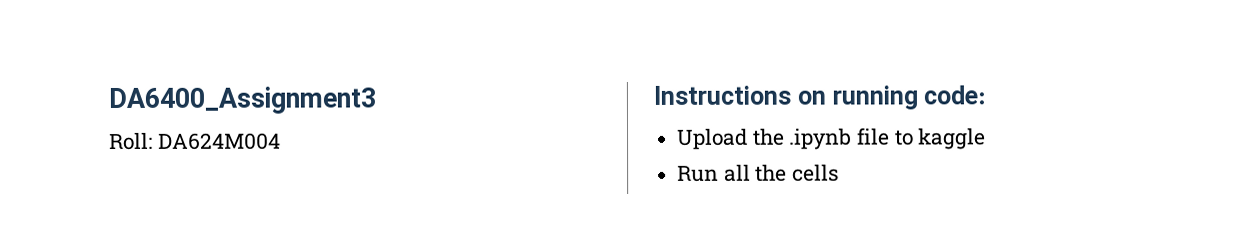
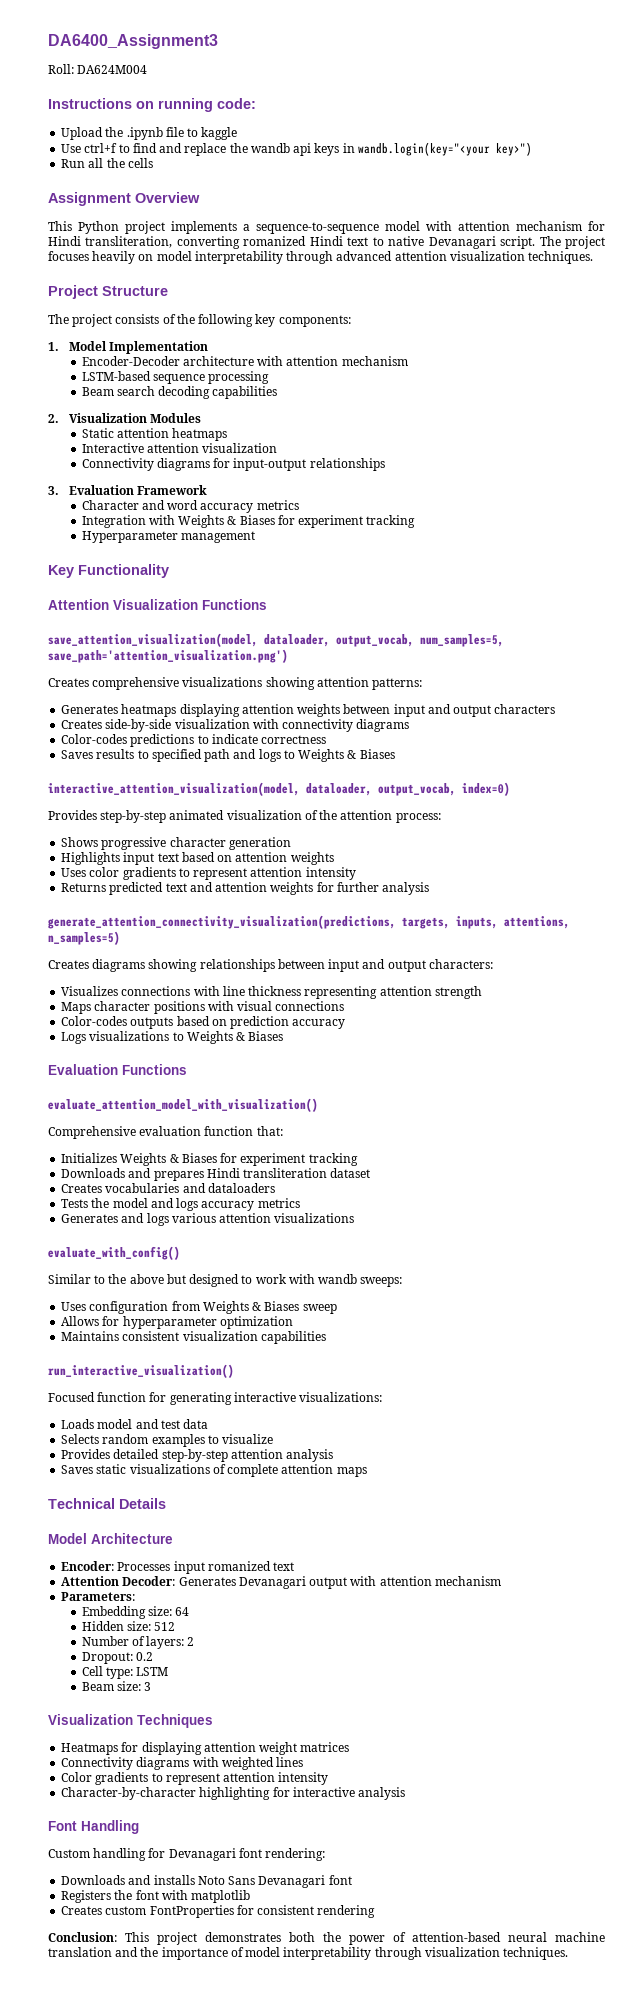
[677,164,840,182] Run all the cells -> [61,142,532,156] [61,158,153,168] [48,192,200,206] [48,221,605,234] [48,236,605,249] [48,251,594,264] [48,285,168,299] [48,314,351,327] [48,341,208,354] [81,356,408,366] [81,371,270,384] [81,386,278,399] [48,413,201,423] [81,428,228,441] [81,443,278,453] [81,458,385,471] [48,485,207,495] [81,500,299,513] [81,515,416,528] [81,531,255,543] [48,564,169,578] [48,599,267,610] [48,633,504,647] [48,649,288,663] [48,677,423,690] [61,704,556,717] [61,719,410,732] [61,734,327,747] [61,749,395,762] [48,782,510,796] [48,810,441,823] [61,837,291,850] [61,852,334,865] [61,867,356,880] [61,882,430,895] [48,915,570,929] [48,931,120,945] [48,959,493,972] [61,986,482,999] [61,1001,345,1014] [61,1016,346,1029] [61,1031,284,1044] [48,1064,187,1075] [48,1098,318,1112] [48,1126,283,1139] [61,1153,358,1166] [61,1168,371,1181] [61,1183,275,1193] [61,1198,300,1211] [61,1213,355,1226] [48,1246,180,1260] [48,1274,403,1287] [61,1301,337,1314] [61,1316,293,1329] [61,1331,326,1344] [48,1364,234,1378] [48,1392,383,1405] [61,1419,209,1429] [61,1434,274,1447] [61,1449,334,1462] [61,1464,367,1477] [48,1498,166,1509] [48,1533,173,1544] [61,1561,295,1574] [61,1576,501,1589] [61,1592,136,1601] [81,1606,190,1619] [81,1621,176,1631] [81,1636,195,1649] [81,1652,153,1664] [81,1666,169,1679] [81,1681,152,1691] [48,1714,213,1728] [61,1742,350,1755] [61,1757,304,1770] [61,1772,329,1785] [61,1787,406,1800] [48,1820,139,1834] [48,1848,326,1861] [61,1875,352,1888] [61,1890,251,1903] [61,1905,376,1918] [48,1932,605,1945] [48,1947,569,1960] Use ctrl+f to find and replace the wandb api keys in wandb.login(key="<your key>") // Run all the cells // Assignment Overview // This Python project implements a sequence-to-sequence model with attention mechanism for Hindi transliteration, converting romanized Hindi text to native Devanagari script. The project focuses heavily on model interpretability through advanced attention visualization techniques. // Project Structure // The project consists of the following key components: // 1. Model Implementation // Encoder-Decoder architecture with attention mechanism // LSTM-based sequence processing // Beam search decoding capabilities // 2. Visualization Modules // Static attention heatmaps // Interactive attention visualization // Connectivity diagrams for input-output relationships // 3. Evaluation Framework // Character and word accuracy metrics // Integration with Weights & Biases for experiment tracking // Hyperparameter management // Key Functionality // Attention Visualization Functions // save_attention_visualization(model, dataloader, output_vocab, num_samples=5, save_path='attention_visualization.png') // Creates comprehensive visualizations showing attention patterns: // Generates heatmaps displaying attention weights between input and output characters // Creates side-by-side visualization with connectivity diagrams // Color-codes predictions to indicate correctness // Saves results to specified path and logs to Weights & Biases // interactive_attention_visualization(model, dataloader, output_vocab, index=0) // Provides step-by-step animated visualization of the attention process: // Shows progressive character generation // Highlights input text based on attention weights // Uses color gradients to represent attention intensity // Returns predicted text and attention weights for further analysis // generate_attention_connectivity_visualization(predictions, targets, inputs, attentions, n_samples=5) // Creates diagrams showing relationships between input and output characters: // Visualizes connections with line thickness representing attention strength // Maps character positions with visual connections // Color-codes outputs based on prediction accuracy // Logs visualizations to Weights & Biases // Evaluation Functions // evaluate_attention_model_with_visualization() // Comprehensive evaluation function that: // Initializes Weights & Biases for experiment tracking // Downloads and prepares Hindi transliteration dataset // Creates vocabularies and dataloaders // Tests the model and logs accuracy metrics // Generates and logs various attention visualizations // evaluate_with_config() // Similar to the above but designed to work with wandb sweeps: // Uses configuration from Weights & Biases sweep // Allows for hyperparameter optimization // Maintains consistent visualization capabilities // run_interactive_visualization() // Focused function for generating interactive visualizations: // Loads model and test data // Selects random examples to visualize // Provides detailed step-by-step attention analysis // Saves static visualizations of complete attention maps // Technical Details // Model Architecture // Encoder: Processes input romanized text // Attention Decoder: Generates Devanagari output with attention mechanism // Parameters: // Embedding size: 64 // Hidden size: 512 // Number of layers: 2 // Dropout: 0.2 // Cell type: LSTM // Beam size: 3 // Visualization Techniques // Heatmaps for displaying attention weight matrices // Connectivity diagrams with weighted lines // Color gradients to represent attention intensity // Character-by-character highlighting for interactive analysis // Font Handling // Custom handling for Devanagari font rendering: // Downloads and installs Noto Sans Devanagari font // Registers the font with matplotlib // Creates custom FontProperties for consistent rendering // Conclusion: This project demonstrates both the power of attention-based neural machine translation and the importance of model interpretability through visualization techniques.

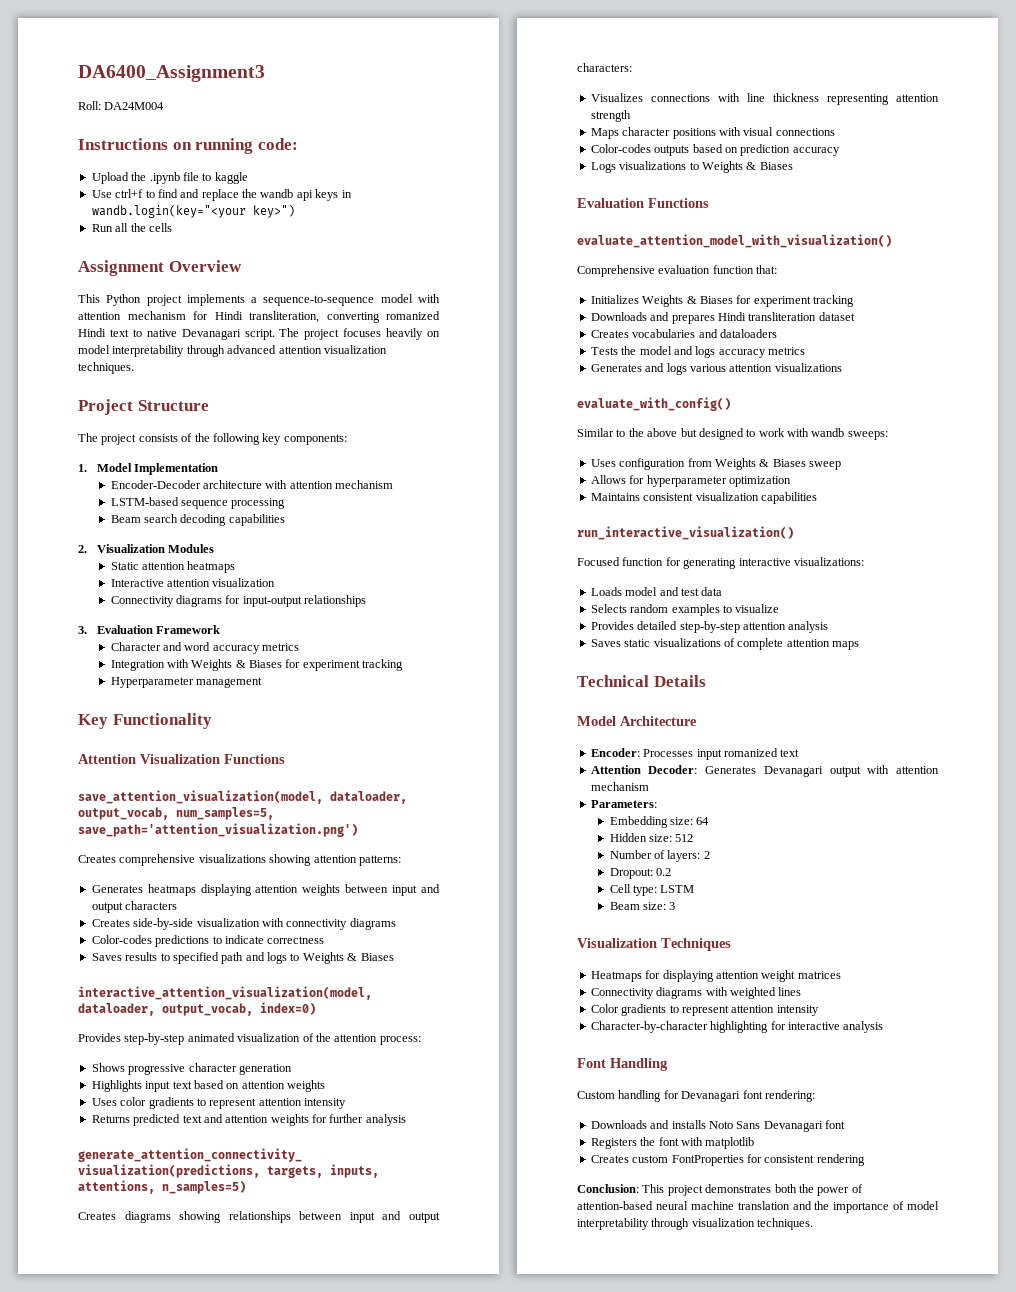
[77,65,148,74] DA624M004 -> [104,102,165,110] DA24M004

